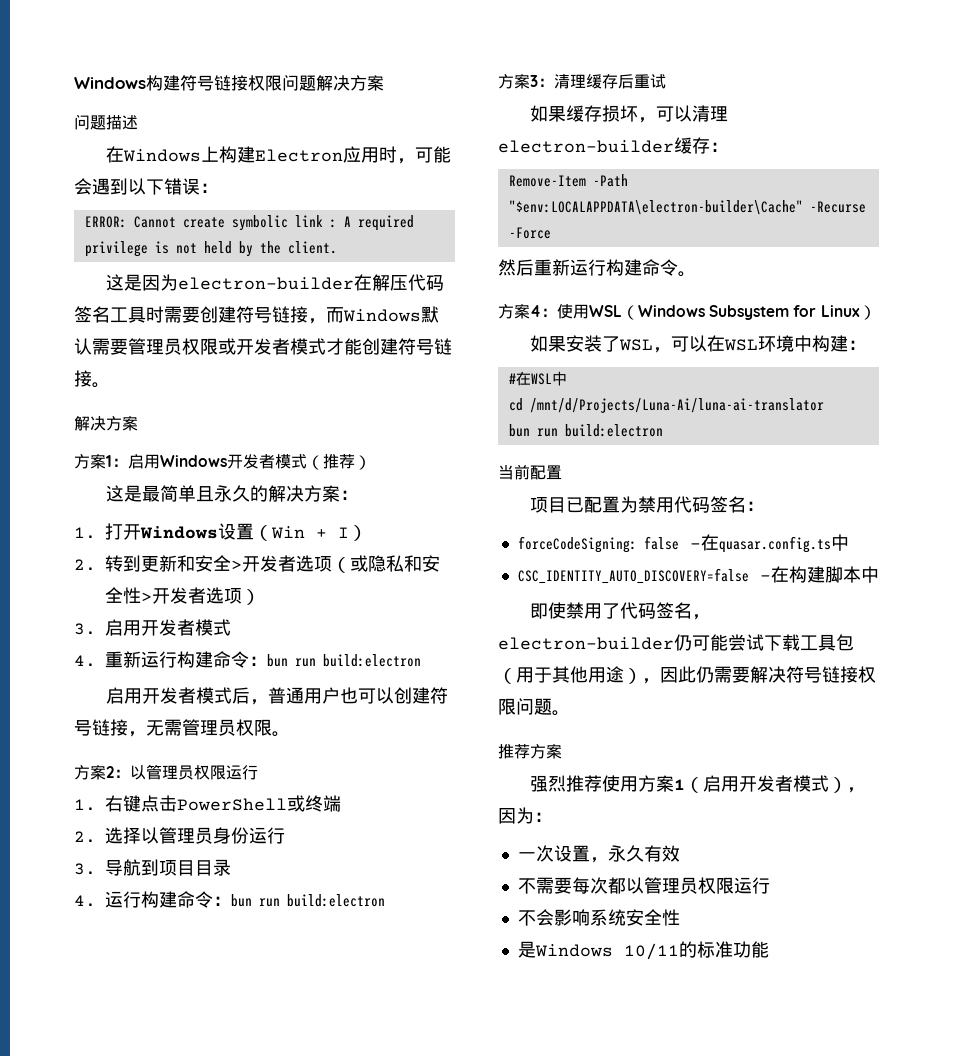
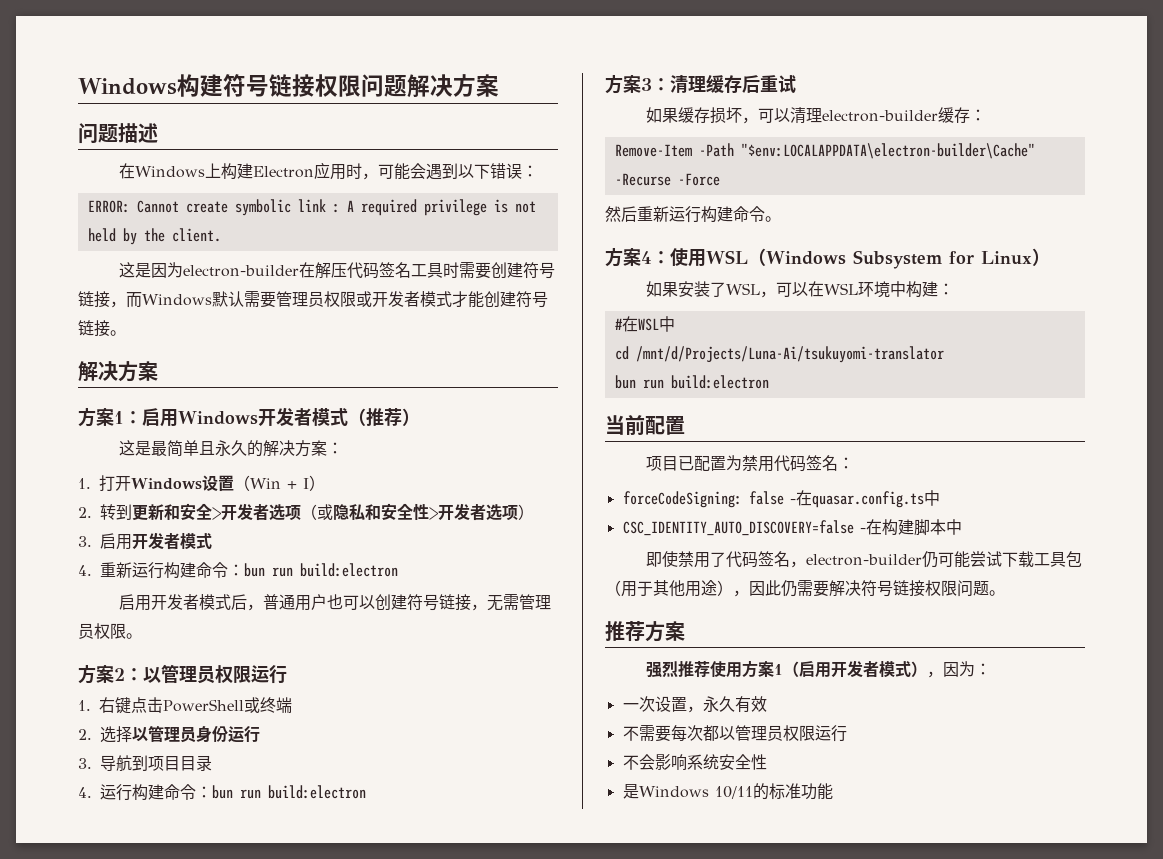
[529,398,824,413] /mnt/d/Projects/Luna-Ai/luna-ai-translator -> [635,346,944,363] /mnt/d/Projects/Luna-Ai/tsukuyomi-translator

